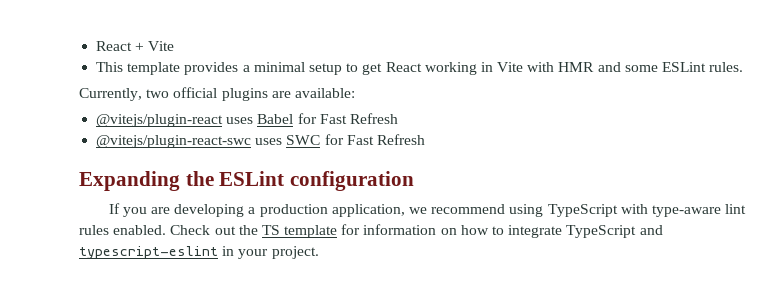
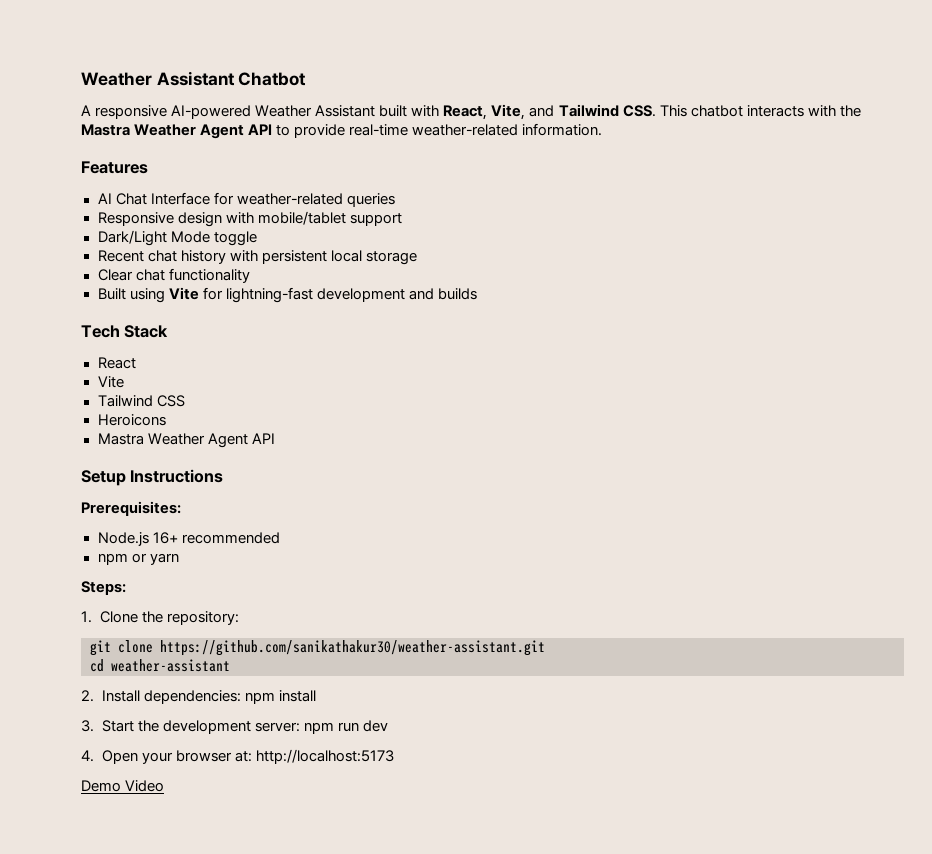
[96,41,145,51] React + -> [81,71,307,86] [81,104,861,120] [81,123,603,139] [81,161,148,174] [97,192,395,207] [97,211,402,227] [97,230,257,246] [97,250,417,265] [97,268,250,283] [97,287,477,303] [81,325,169,338] [97,357,136,369] Weather Assistant Chatbot // A responsive AI-powered Weather Assistant built with React, Vite, and Tailwind CSS. This chatbot interacts with the Mastra Weather Agent API to provide real-time weather-related information. // Features // AI Chat Interface for weather-related queries // Responsive design with mobile/tablet support // Dark/Light Mode toggle // Recent chat history with persistent local storage // Clear chat functionality // Built using Vite for lightning-fast development and builds // Tech Stack // React //
[96,62,744,75] [79,87,355,101] [96,113,398,127] [96,134,425,148] [79,171,415,191] [108,203,747,217] [79,224,663,238] [79,246,319,259] This template provides a minimal setup to get React working in Vite with HMR and some ESLint rules. // Currently, two official plugins are available: // @vitejs/plugin-react uses Babel for Fast Refresh // @vitejs/plugin-react-swc uses SWC for Fast Refresh // Expanding the ESLint configuration // If you are developing a production application, we recommend using TypeScript with type-aware lint rules enabled. Check out the TS template for information on how to integrate TypeScript and typescript-eslint in your project. -> [97,395,185,407] [97,414,166,426] [97,433,275,448] [81,469,224,486] [81,501,181,516] [97,532,280,546] [97,553,179,565] [81,581,126,595] [81,611,239,625] [90,640,545,656] [90,659,230,672] [81,690,316,704] [81,720,388,734] [81,749,394,764] [81,780,165,792] Tailwind CSS // Heroicons // Mastra Weather Agent API // Setup Instructions // Prerequisites: // Node.js 16+ recommended // npm or yarn // Steps: // 1. Clone the repository: // git clone https://github.com/sanikathakur30/weather-assistant.git // cd weather-assistant // 2. Install dependencies: npm install // 3. Start the development server: npm run dev // 4. Open your browser at: http://localhost:5173 // Demo Video

